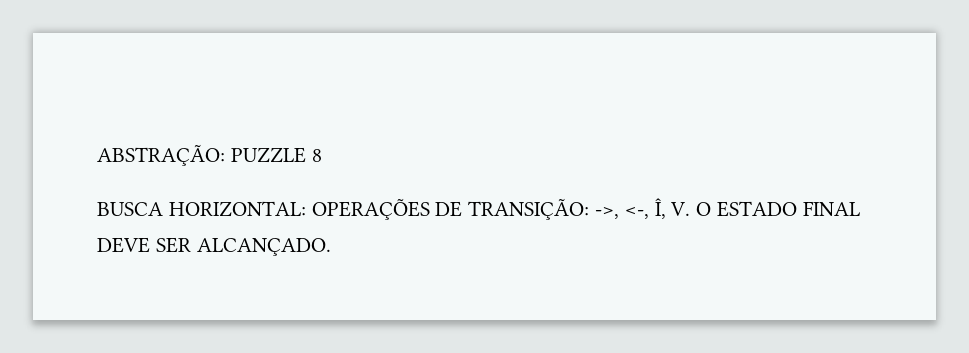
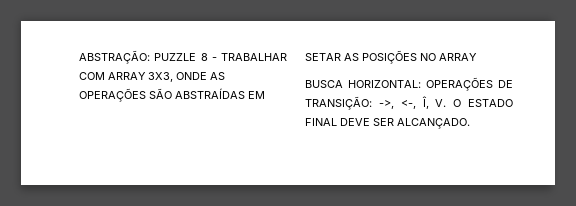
(322, 155) none -> [211,53,287,61] [79,72,225,82] [79,88,265,102] [305,50,477,64] - TRABALHAR COM ARRAY 3X3, ONDE AS OPERAÇÕES SÃO ABSTRAÍDAS EM SETAR AS POSIÇÕES NO ARRAY

